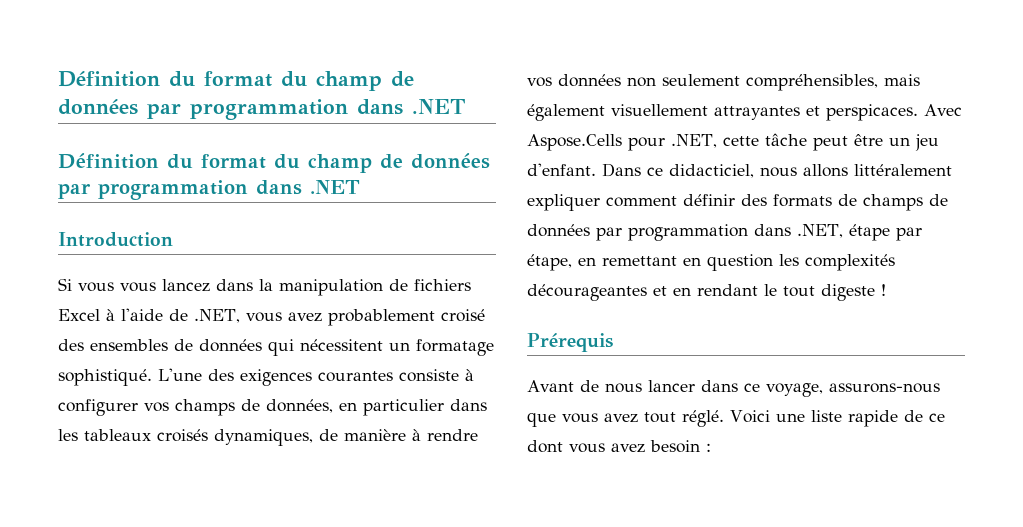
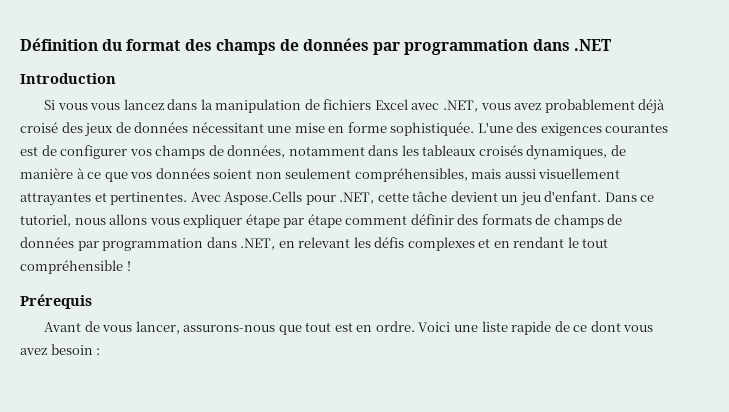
[58,71,414,91] [58,99,465,120] [58,153,372,173] Définition du format du champ de données par programmation dans .NET // Définition du format du champ -> [20,38,276,55] Définition du format des champs
[106,308,188,321] à l'aide de -> [411,103,440,110] avec
(435, 317) none -> [638,99,666,114] déjà
[90,339,494,356] [58,369,152,386] ensembles de données qui nécessitent un formatage sophistiqué. -> [84,122,475,137] jeux de données nécessitant une mise en forme sophistiquée.
[399,369,474,382] consiste à -> [20,145,57,156] est de
[339,399,444,416] en particulier -> [288,146,365,156] notamment
[427,429,478,441] rendre -> [87,172,128,182] ce que
(621, 80) none -> [213,169,253,179] soient
[527,104,605,121] également -> [504,169,536,179] aussi
[826,104,918,121] perspicaces. -> [110,192,188,205] pertinentes.
[812,134,883,151] peut être -> [450,191,498,202] devient
[669,164,754,178] didacticiel, -> [20,214,71,227] tutoriel,
[854,164,952,176] [527,194,600,211] littéralement expliquer -> [149,214,342,228] vous expliquer étape par étape
[848,224,922,241] [527,254,895,271] [527,284,647,301] étape par étape, en remettant en question les complexités décourageantes -> [278,237,475,251] en relevant les défis complexes
[821,284,875,301] digeste -> [20,260,123,274] compréhensible
[604,380,940,397] [527,410,724,427] nous lancer dans ce voyage, assurons-nous que vous avez tout réglé. -> [102,321,415,335] vous lancer, assurons-nous que tout est en ordre.

